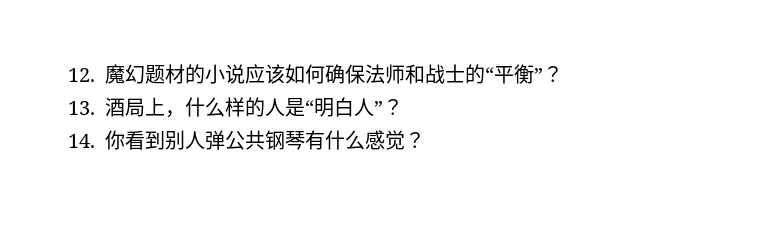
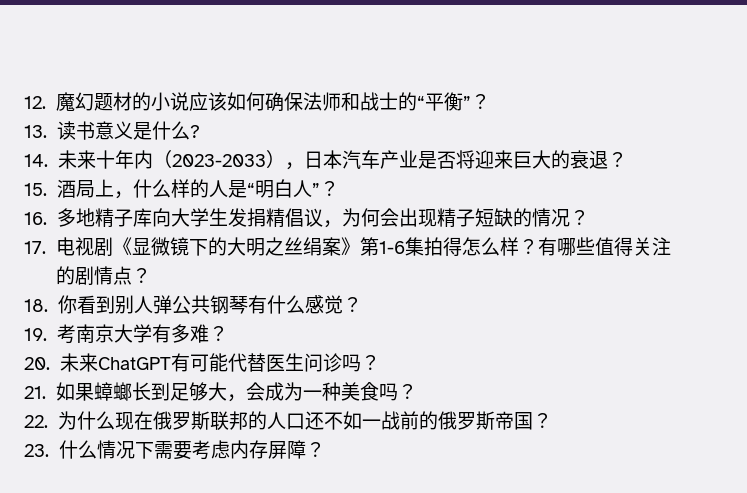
(95, 108) none -> [56,121,200,140] [24,150,627,170] [24,183,47,196] 读书意义是什么? // 14.未来十年内（2023-2033），日本汽车产业是否将迎来巨大的衰退？ // 15.
[68,134,95,148] 14. -> [24,208,589,228] [24,237,671,256] [55,266,151,285] [24,299,48,312] 16.多地精子库向大学生发捐精倡议，为何会出现精子短缺的情况？ // 17.电视剧《显微镜下的大明之丝绢案》第1-6集拍得怎么样？有哪些值得关注的剧情点？ // 18.
(425, 140) none -> [24,324,228,344] [24,353,380,372] [24,382,417,402] [24,411,552,430] [24,440,325,460] // 19.考南京大学有多难？ // 20.未来ChatGPT有可能代替医生问诊吗？ // 21.如果蟑螂长到足够大，会成为一种美食吗？ // 22.为什么现在俄罗斯联邦的人口还不如一战前的俄罗斯帝国？ // 23.什么情况下需要考虑内存屏障？

